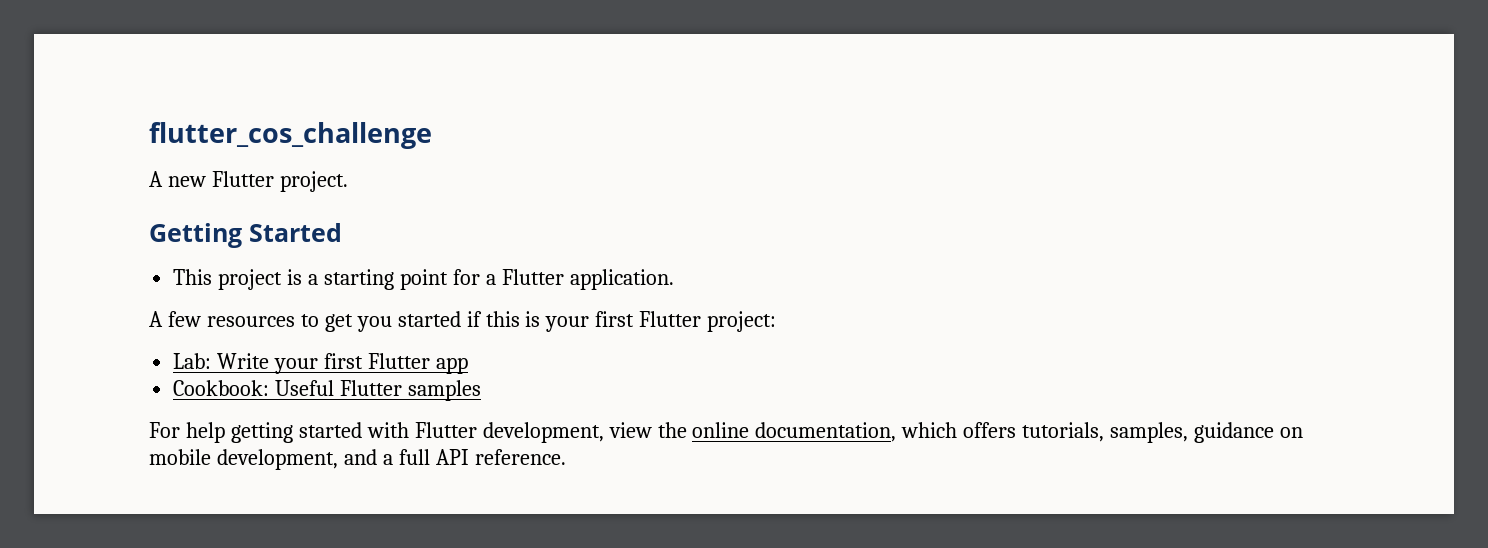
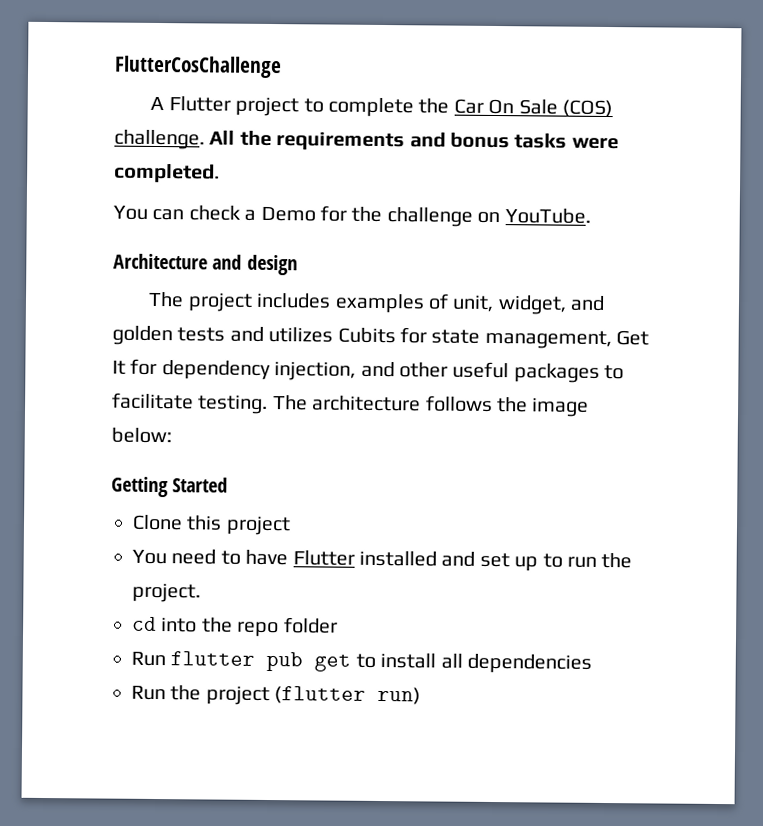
[149,122,432,149] [149,171,348,192] flutter_cos_challenge // A new Flutter project. -> [114,55,282,79] [150,96,613,118] [114,129,619,152] [114,163,220,184] [113,205,591,227] [113,253,298,276] [148,291,606,315] [112,325,650,350] [112,358,625,383] [112,392,590,417] [111,427,172,444] FlutterCosChallenge // A Flutter project to complete the Car On Sale (COS) challenge. All the requirements and bonus tasks were completed. // You can check a Demo for the challenge on YouTube. // Architecture and design // The project includes examples of unit, widget, and golden tests and utilizes Cubits for state management, Get It for dependency injection, and other useful packages to facilitate testing. The architecture follows the image below:
[173,269,674,290] [149,311,777,332] [173,353,468,374] [173,380,482,401] [149,422,1304,443] [149,449,566,470] This project is a starting point for a Flutter application. // A few resources to get you started if this is your first Flutter project: // Lab: Write your first Flutter app // Cookbook: Useful Flutter samples // For help getting started with Flutter development, view the online documentation, which offers tutorials, samples, guidance on mobile development, and a full API reference. -> [132,514,291,536] [132,549,633,572] [132,582,201,603] [132,616,338,638] [131,651,592,674] [131,685,422,706] Clone this project // You need to have Flutter installed and set up to run the project. // cd into the repo folder // Run flutter pub get to install all dependencies // Run the project (flutter run)

